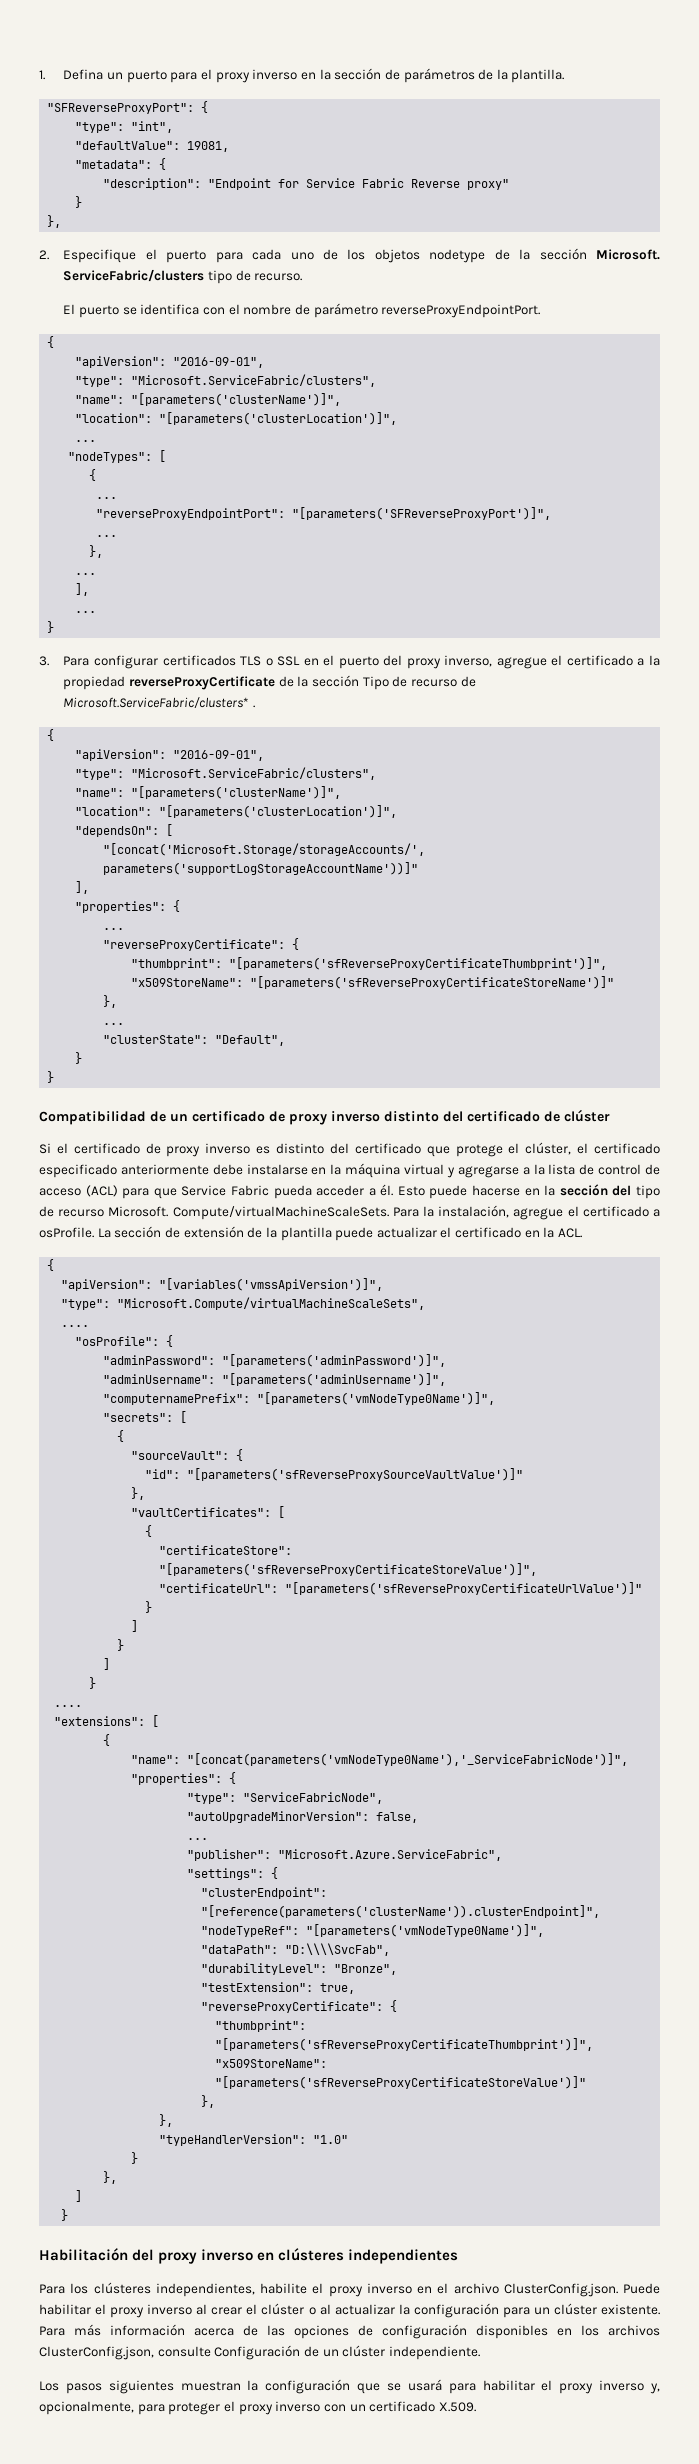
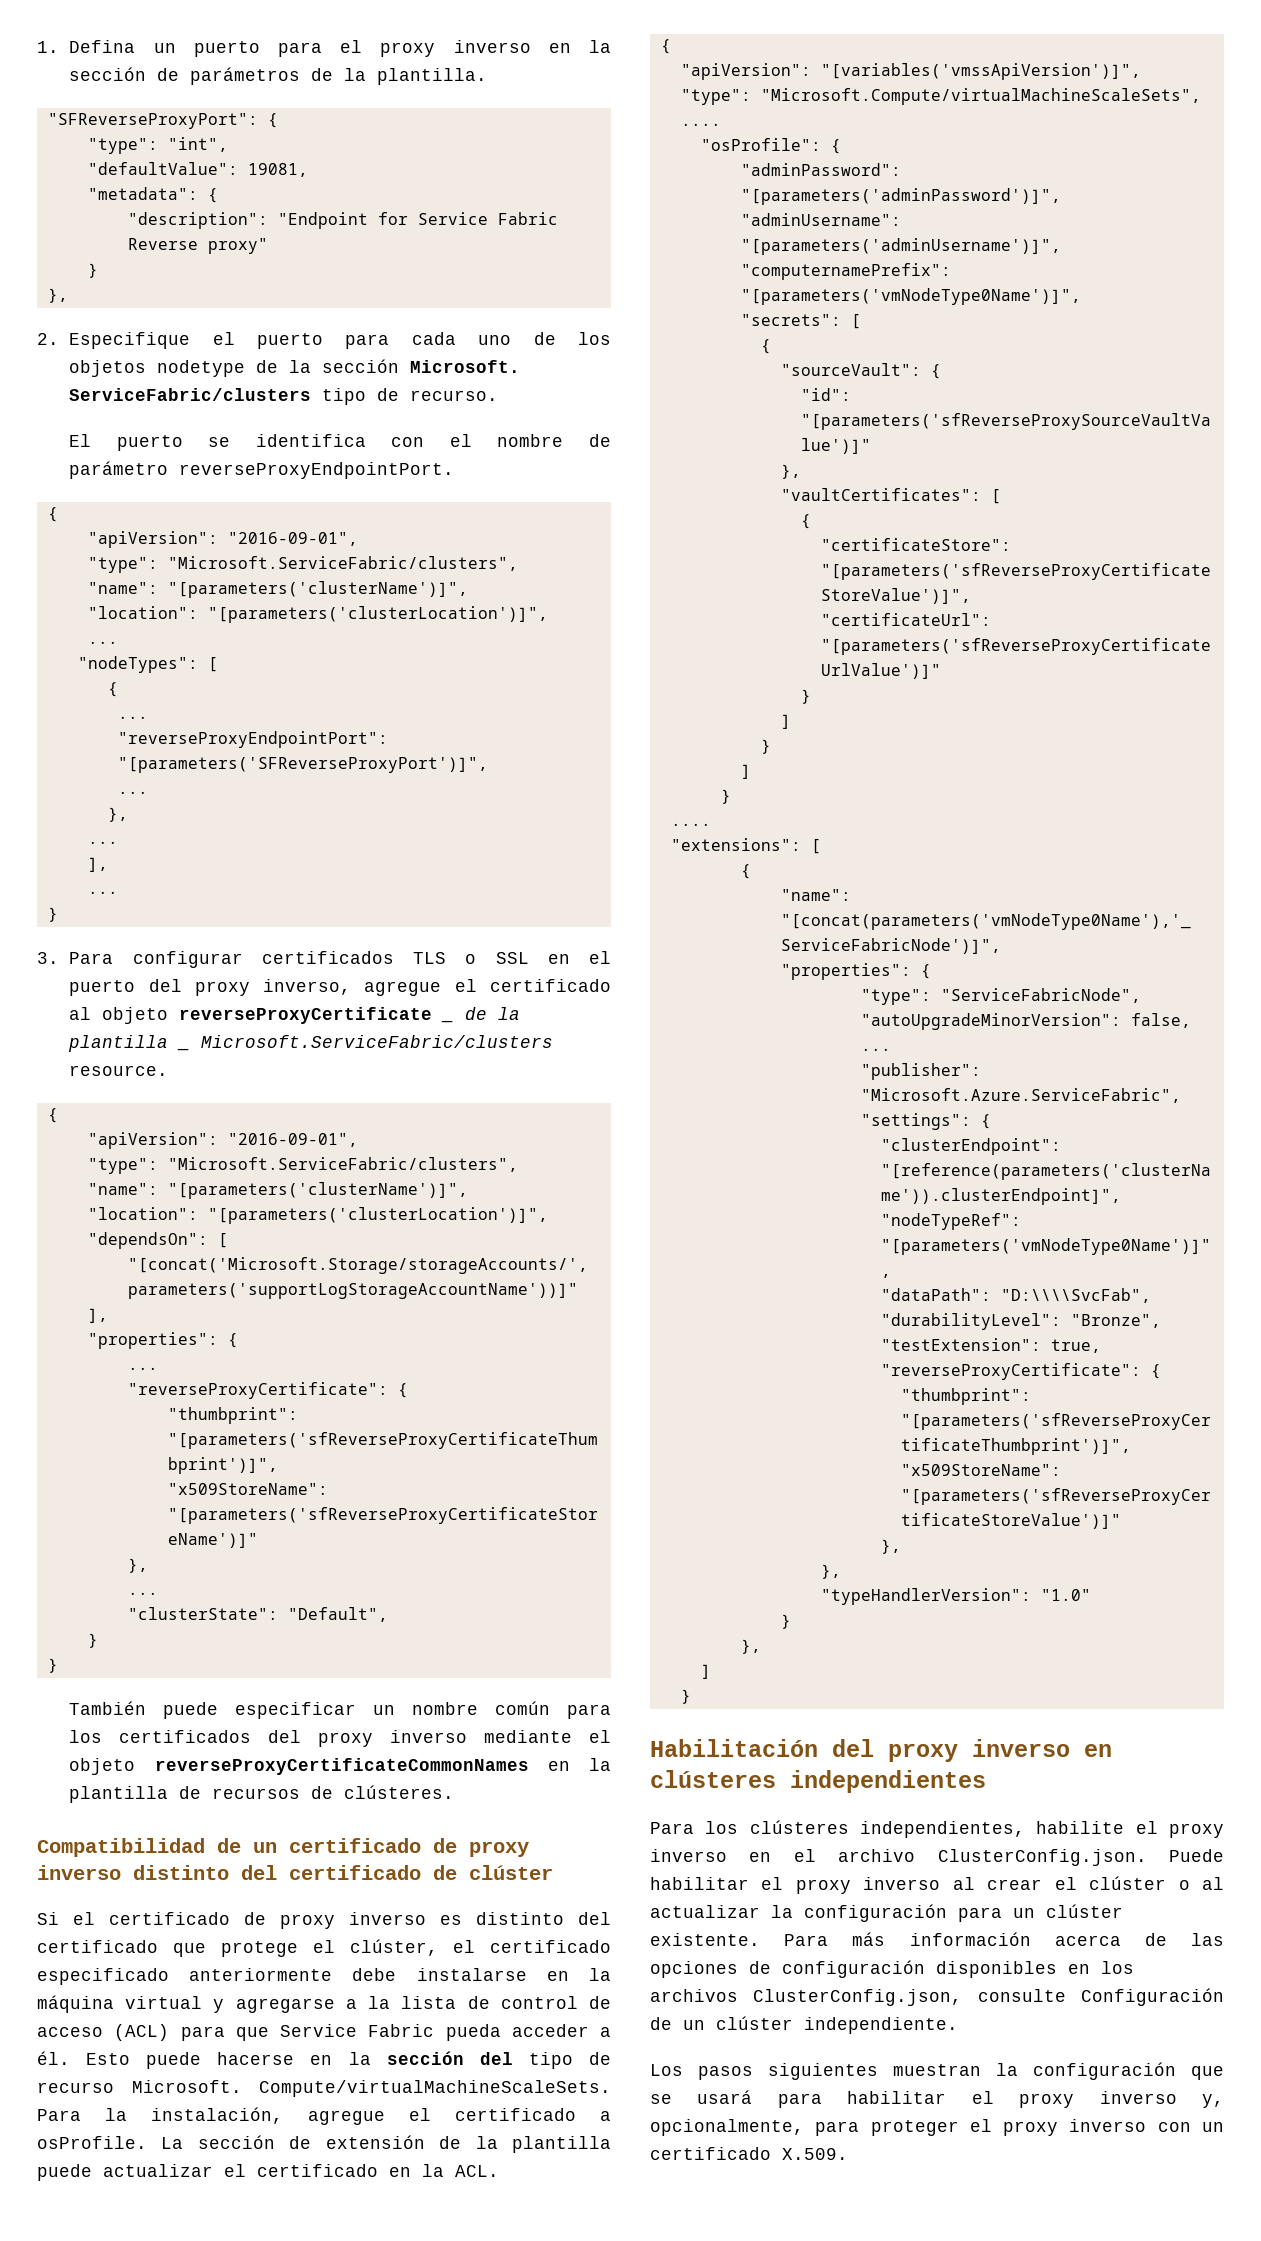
[637,655,661,666] [63,675,476,690] [63,697,256,708] a la propiedad reverseProxyCertificate de la sección Tipo de recurso de Microsoft.ServiceFabric/clusters* . -> [69,1007,455,1024] [465,1007,521,1020] [68,1035,191,1052] [201,1035,554,1048] [69,1065,169,1076] al objeto reverseProxyCertificate _ de la plantilla _ Microsoft.ServiceFabric/clusters resource.
(55, 1077) none -> [69,1701,611,1719] [69,1730,611,1747] [69,1758,612,1775] [69,1785,455,1803] // También puede especificar un nombre común para los certificados del proxy inverso mediante el objeto reverseProxyCertificateCommonNames en la plantilla de recursos de clústeres.

